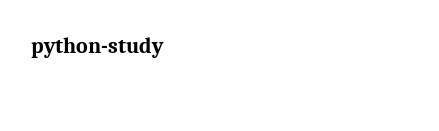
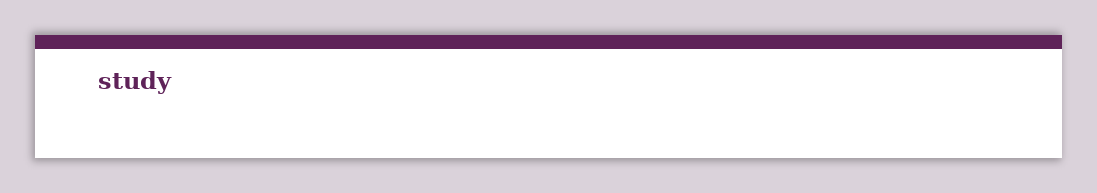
[31,37,164,58] python-study -> [98,71,172,94] study

